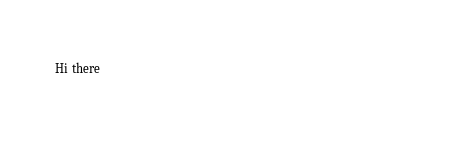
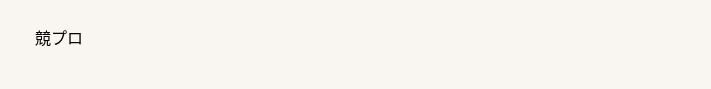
[55,62,100,73] Hi there -> [35,30,83,47] 競プロ

